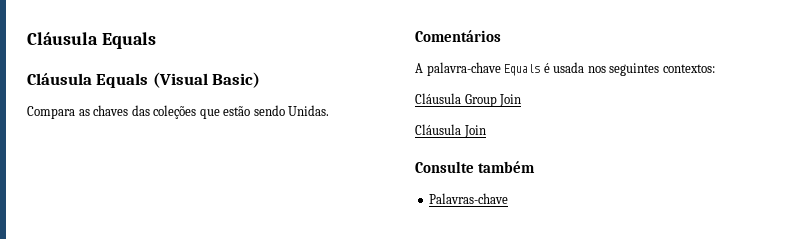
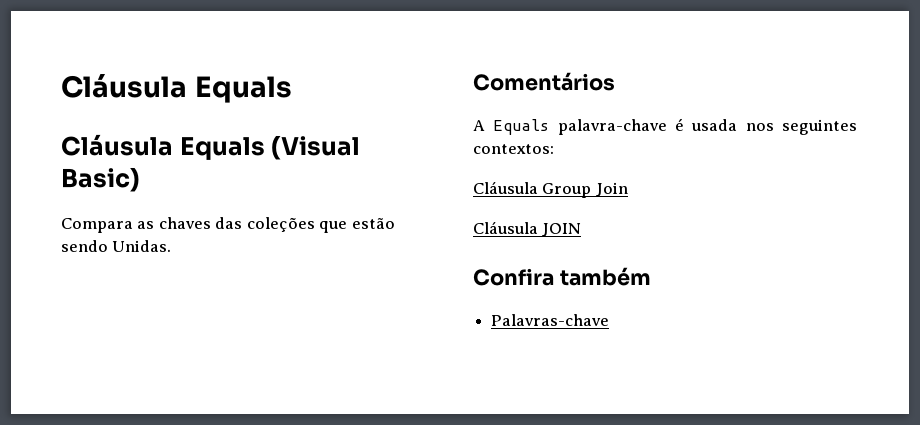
[426,62,541,76] palavra-chave Equals -> [493,119,667,135] Equals palavra-chave
[463,125,486,138] [415,161,474,173] Join // Consulte -> [542,223,582,237] [473,268,554,286] JOIN // Confira

